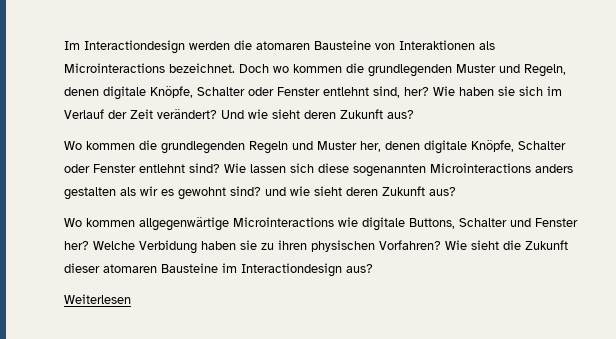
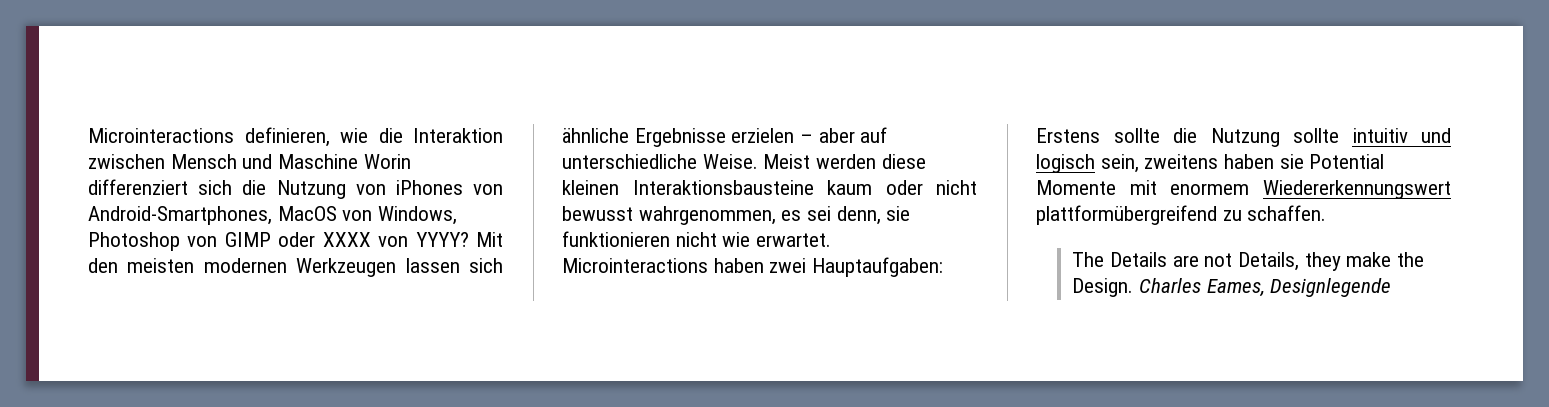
[64,40,495,54] [64,63,566,77] [64,86,562,100] [64,109,414,119] [64,140,566,154] [64,163,573,177] [64,186,456,200] [64,217,578,231] [64,240,568,254] [64,263,373,277] [64,294,131,304] Im Interactiondesign werden die atomaren Bausteine von Interaktionen als Microinteractions bezeichnet. Doch wo kommen die grundlegenden Muster und Regeln, denen digitale Knöpfe, Schalter oder Fenster entlehnt sind, her? Wie haben sie sich im Verlauf der Zeit verändert? Und wie sieht deren Zukunft aus? // Wo kommen die grundlegenden Regeln und Muster her, denen digitale Knöpfe, Schalter oder Fenster entlehnt sind? Wie lassen sich diese sogenannten Microinteractions anders gestalten als wir es gewohnt sind? und wie sieht deren Zukunft aus? // Wo kommen allgegenwärtige Microinteractions wie digitale Buttons, Schalter und Fenster her? Welche Verbidung haben sie zu ihren physischen Vorfahren? Wie sieht die Zukunft dieser atomaren Bausteine im Interactiondesign aus? // Weiterlesen -> [88,127,503,147] [88,154,411,169] [88,179,504,199] [88,206,458,225] [88,232,503,251] [88,258,503,277] [562,127,888,147] [562,154,926,169] [562,180,977,195] [562,206,911,225] [562,231,832,247] [562,257,944,277] [1036,128,1451,147] [1036,154,1385,173] [1036,180,1451,199] [1036,205,1327,225] [1072,252,1424,271] [1072,278,1392,297] Microinteractions definieren, wie die Interaktion zwischen Mensch und Maschine Worin differenziert sich die Nutzung von iPhones von Android-Smartphones, MacOS von Windows, Photoshop von GIMP oder XXXX von YYYY? Mit den meisten modernen Werkzeugen lassen sich ähnliche Ergebnisse erzielen – aber auf unterschiedliche Weise. Meist werden diese kleinen Interaktionsbausteine kaum oder nicht bewusst wahrgenommen, es sei denn, sie funktionieren nicht wie erwartet. Microinteractions haben zwei Hauptaufgaben: Erstens sollte die Nutzung sollte intuitiv und logisch sein, zweitens haben sie Potential Momente mit enormem Wiedererkennungswert plattformübergreifend zu schaffen. // The Details are not Details, they make the Design. Charles Eames, Designlegende

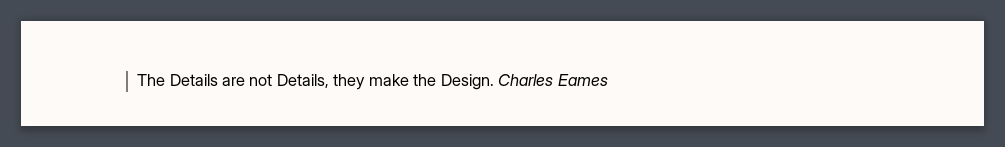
[88,127,503,147] [88,154,411,169] [88,179,504,199] [88,206,458,225] [88,232,503,251] [88,258,503,277] [562,127,888,147] [562,154,926,169] [562,180,977,195] [562,206,911,225] [562,231,832,247] [562,257,944,277] [1036,128,1451,147] [1036,154,1385,173] [1036,180,1451,199] [1036,205,1327,225] Microinteractions definieren, wie die Interaktion zwischen Mensch und Maschine Worin differenziert sich die Nutzung von iPhones von Android-Smartphones, MacOS von Windows, Photoshop von GIMP oder XXXX von YYYY? Mit den meisten modernen Werkzeugen lassen sich ähnliche Ergebnisse erzielen – aber auf unterschiedliche Weise. Meist werden diese kleinen Interaktionsbausteine kaum oder nicht bewusst wahrgenommen, es sei denn, sie funktionieren nicht wie erwartet. Microinteractions haben zwei Hauptaufgaben: Erstens sollte die Nutzung sollte intuitiv und logisch sein, zweitens haben sie Potential Momente mit enormem Wiedererkennungswert plattformübergreifend zu schaffen. // -> (137, 80) none
[1206,278,1392,297] Eames, Designlegende -> [557,74,608,86] Eames

